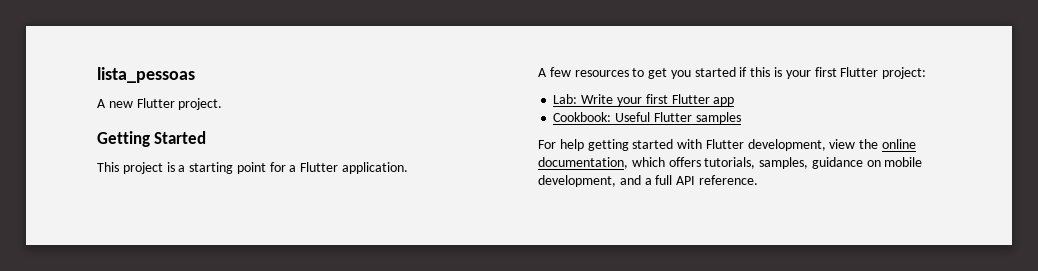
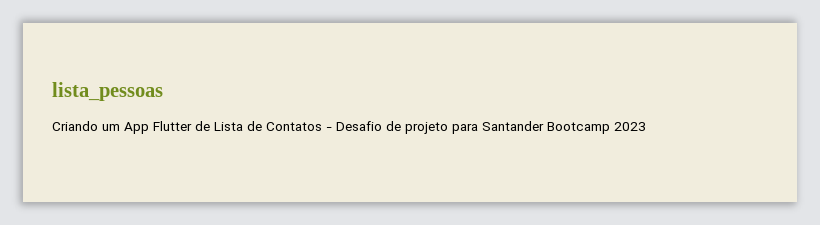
[97,98,223,110] [97,131,207,147] [97,162,409,174] [538,67,927,79] [553,94,735,106] [553,112,741,124] [538,139,917,151] [538,157,923,169] [538,175,758,187] A new Flutter project. // Getting Started // This project is a starting point for a Flutter application. // A few resources to get you started if this is your first Flutter project: // Lab: Write your first Flutter app // Cookbook: Useful Flutter samples // For help getting started with Flutter development, view the online documentation, which offers tutorials, samples, guidance on mobile development, and a full API reference. -> [52,121,646,134] Criando um App Flutter de Lista de Contatos - Desafio de projeto para Santander Bootcamp 2023

